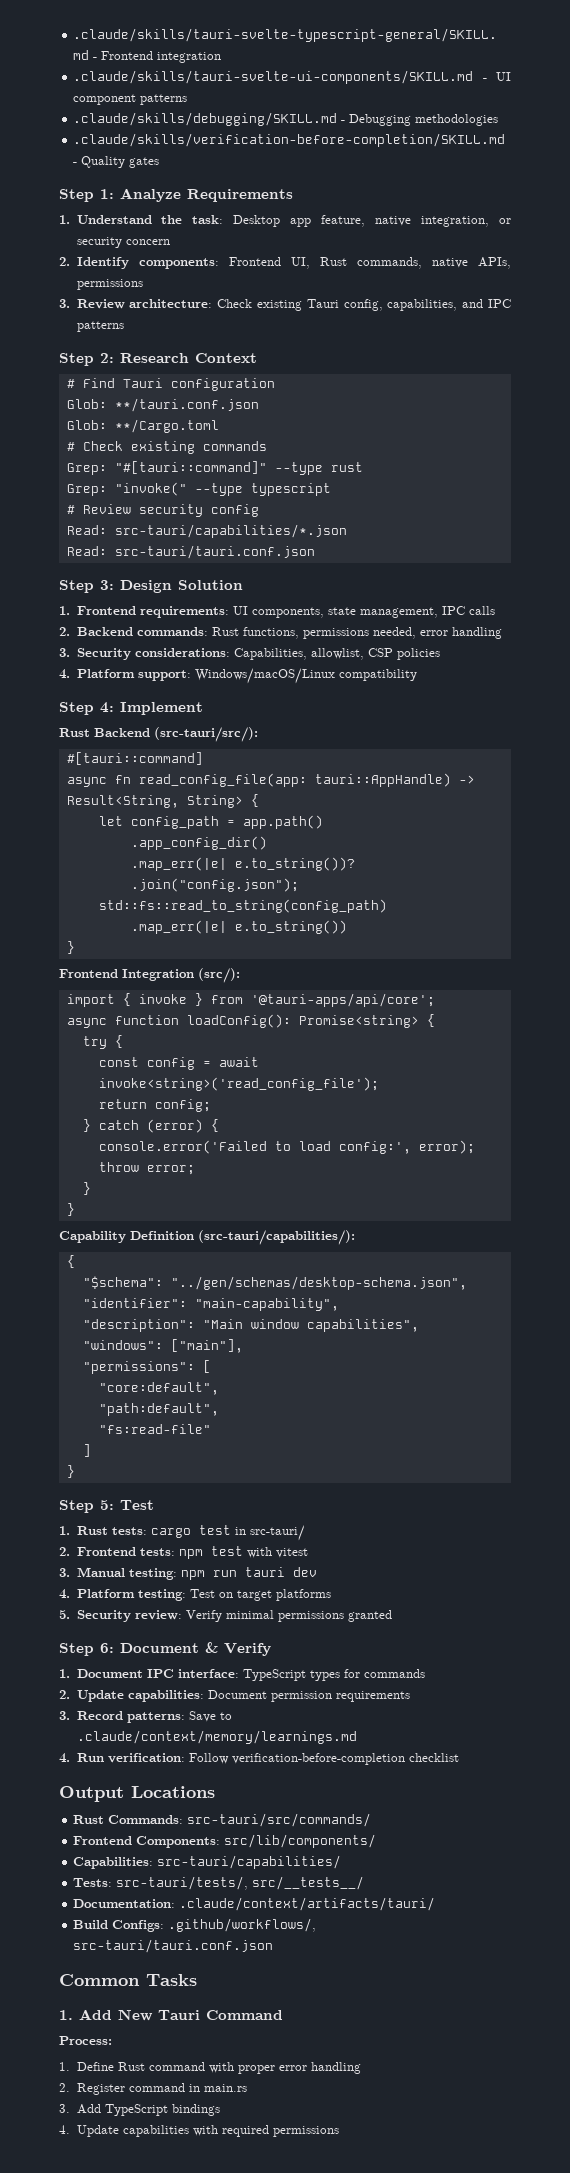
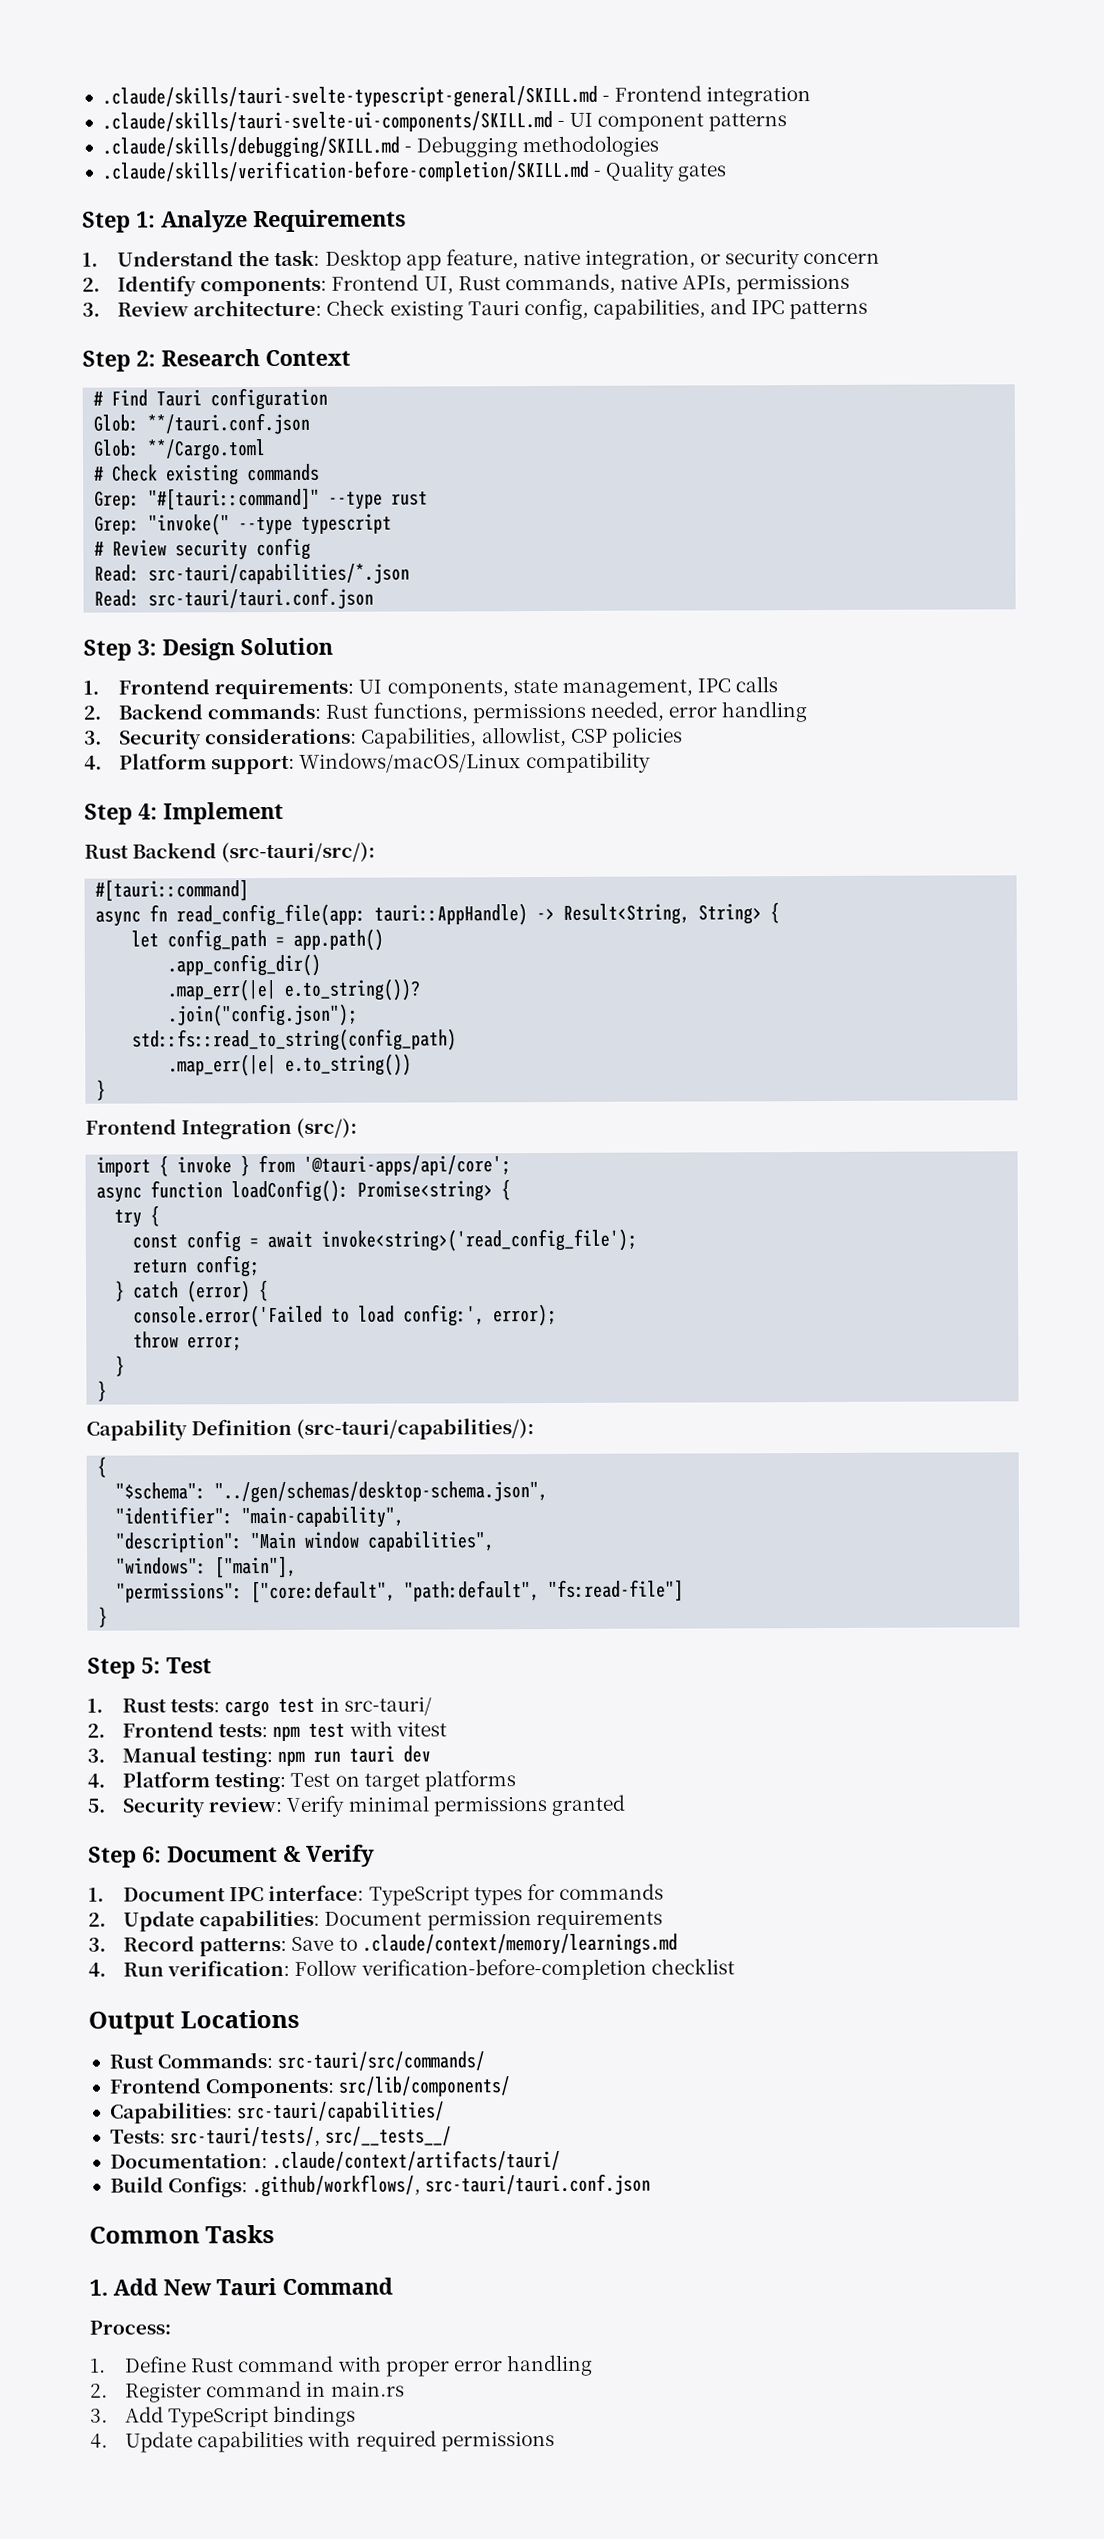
[202,1360,211,1373] [98,1382,219,1395] [ // "core:default", // -> [251,1580,397,1604] ["core:default",
[98,1424,211,1434] [82,1444,91,1457] // "fs:read-file" // ] -> [548,1579,685,1603] "fs:read-file"]

